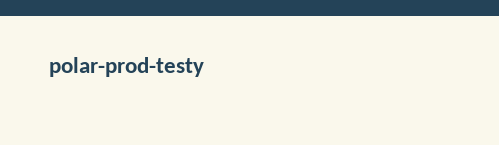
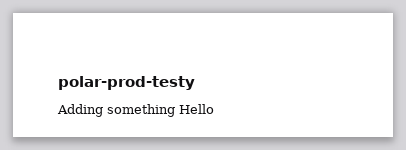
(204, 67) none -> [57,104,214,117] // Adding something Hello

